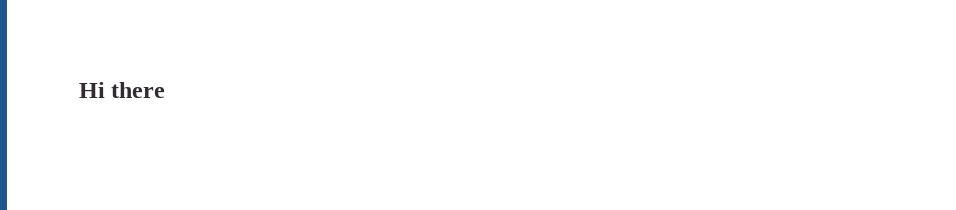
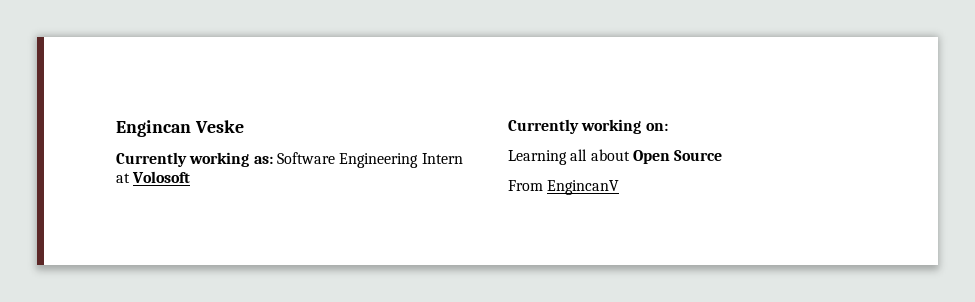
[79,82,166,98] Hi there -> [116,120,244,137] [116,152,463,168] [116,171,191,183] [508,119,668,134] [508,149,723,165] [508,180,620,195] Engincan Veske // Currently working as: Software Engineering Intern at Volosoft // Currently working on: // Learning all about Open Source // From EngincanV

